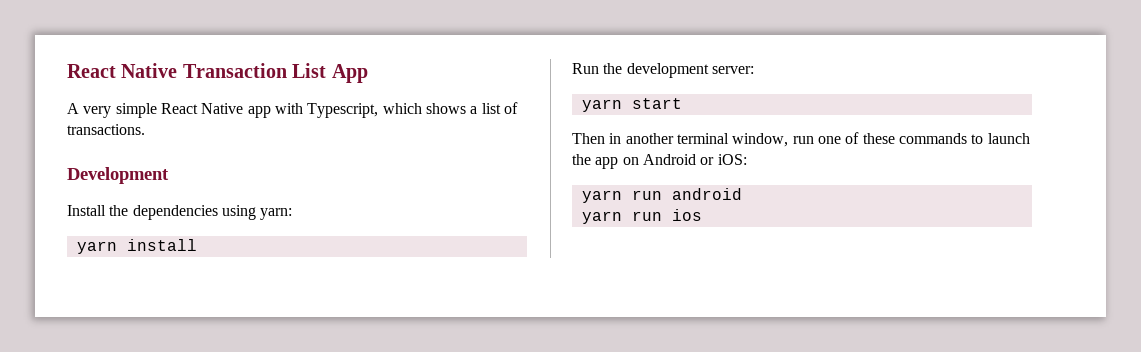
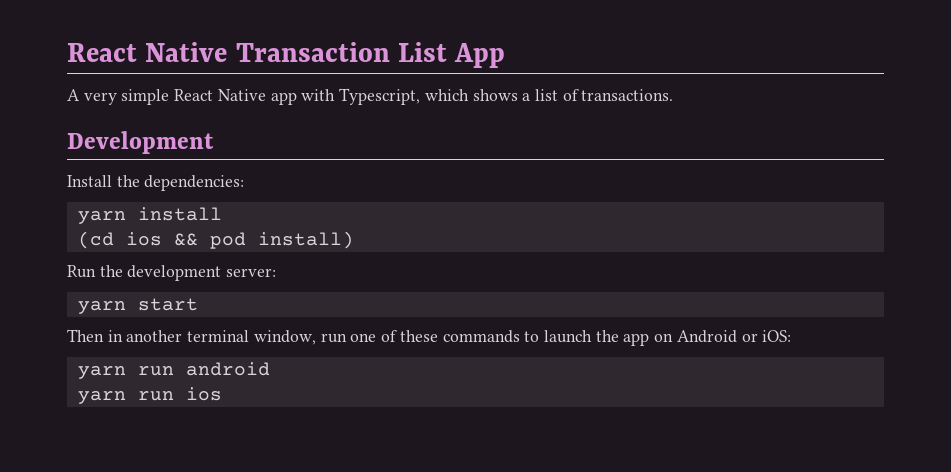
[132,205,293,220] dependencies using yarn: -> [144,175,245,191] dependencies:
(197, 245) none -> [77,231,354,249] // (cd ios && pod install)

